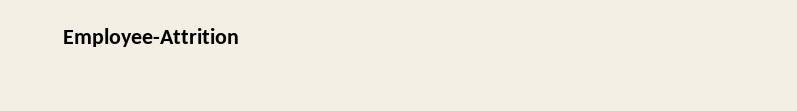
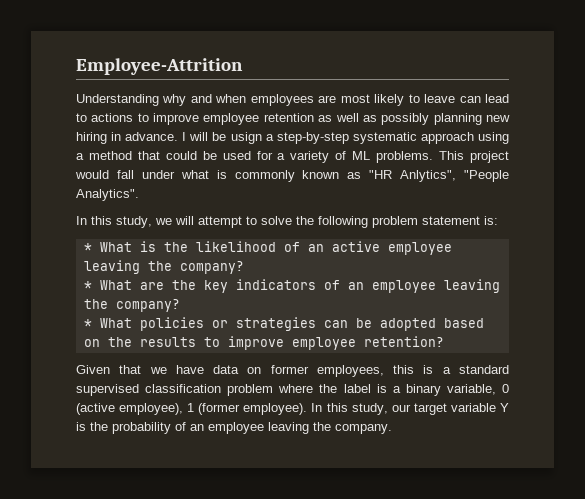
(239, 37) none -> [76,94,509,106] [76,113,511,125] [76,132,509,144] [76,151,509,163] [75,170,509,182] [76,189,139,201] [76,216,498,228] [83,241,452,255] [83,260,244,274] [83,279,500,293] [83,299,180,312] [83,317,484,331] [83,336,444,350] [76,365,509,377] [76,384,510,396] [76,403,509,415] [76,422,392,434] // Understanding why and when employees are most likely to leave can lead to actions to improve employee retention as well as possibly planning new hiring in advance. I will be usign a step-by-step systematic approach using a method that could be used for a variety of ML problems. This project would fall under what is commonly known as "HR Anlytics", "People Analytics". // In this study, we will attempt to solve the following problem statement is: // * What is the likelihood of an active employee leaving the company? // * What are the key indicators of an employee leaving the company? // * What policies or strategies can be adopted based on the results to improve employee retention? // Given that we have data on former employees, this is a standard supervised classification problem where the label is a binary variable, 0 (active employee), 1 (former employee). In this study, our target variable Y is the probability of an employee leaving the company.

